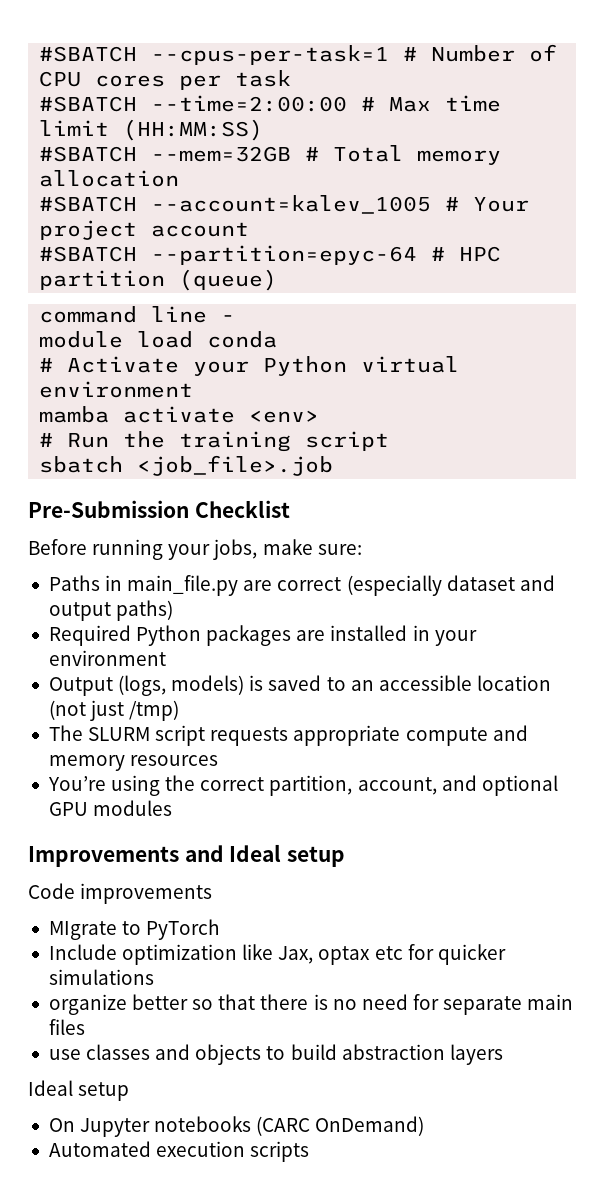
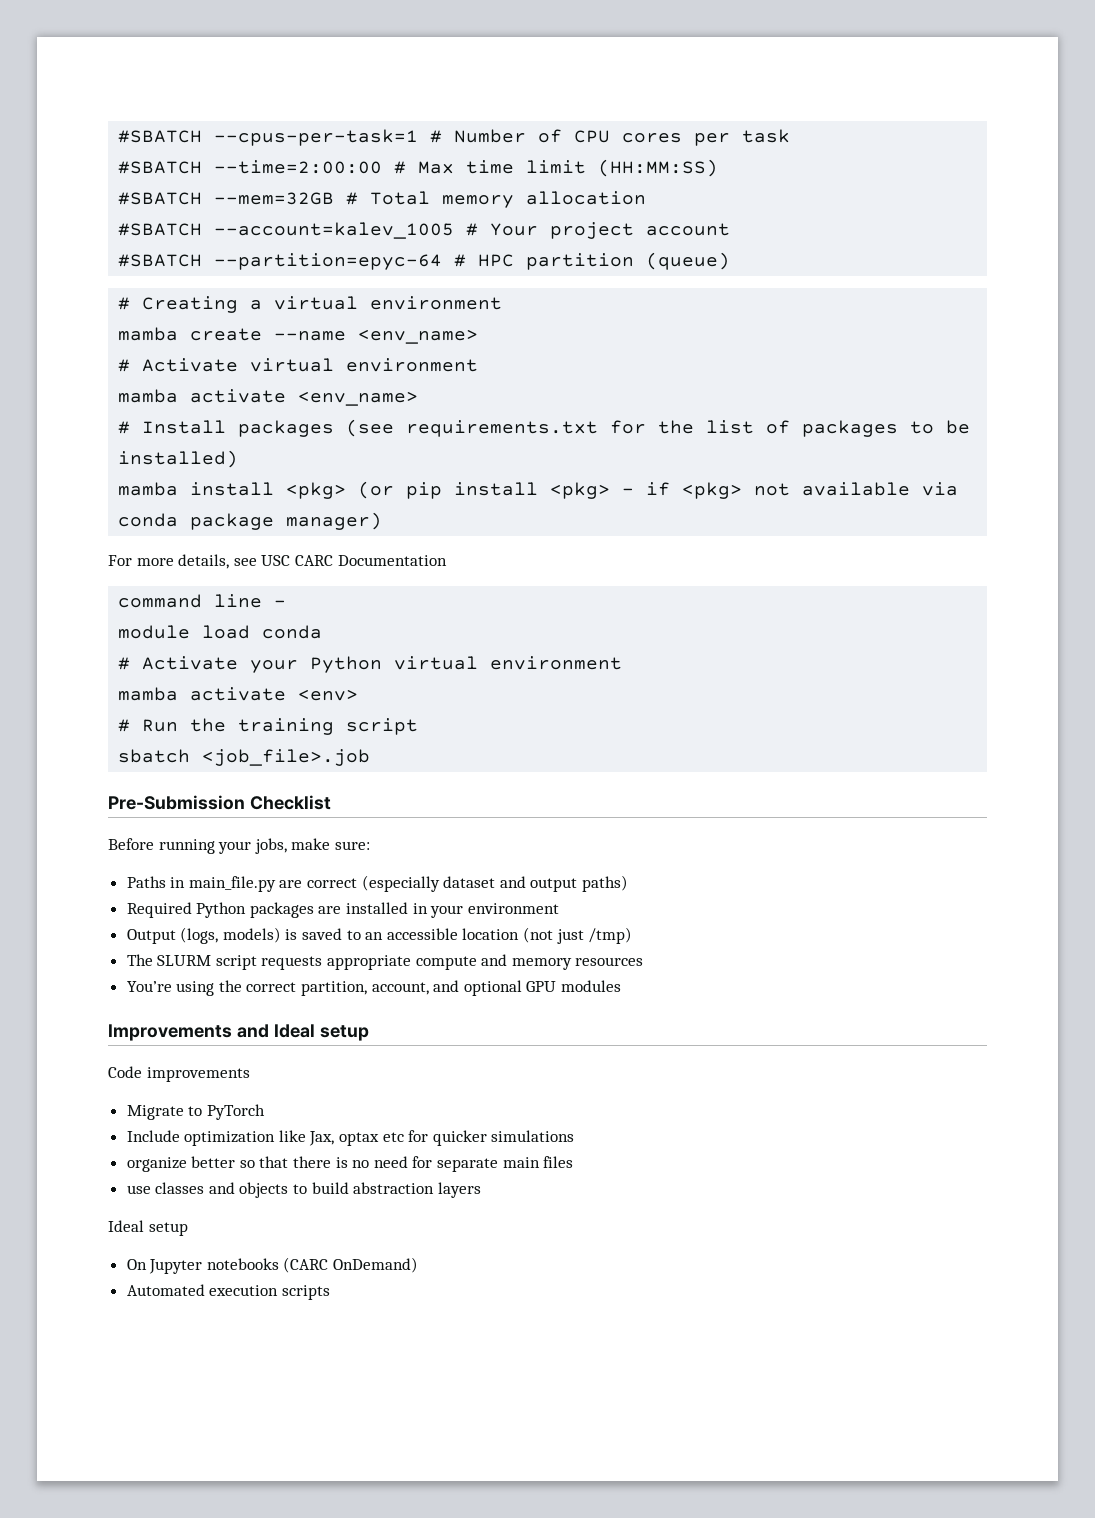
(278, 280) none -> [118,296,503,313] [118,327,479,344] [118,358,479,372] [118,389,419,406] [118,419,971,437] [118,450,239,468] [118,481,959,499] [118,512,383,530] [108,554,447,569] // # Creating a virtual environment // mamba create --name <env_name> // # Activate virtual environment // mamba activate <env_name> // # Install packages (see requirements.txt for the list of packages to be installed) // mamba install <pkg> (or pip install <pkg> - if <pkg> not available via conda package manager) // For more details, see USC CARC Documentation
[48,921,117,940] MIgrate -> [126,1105,184,1120] Migrate

